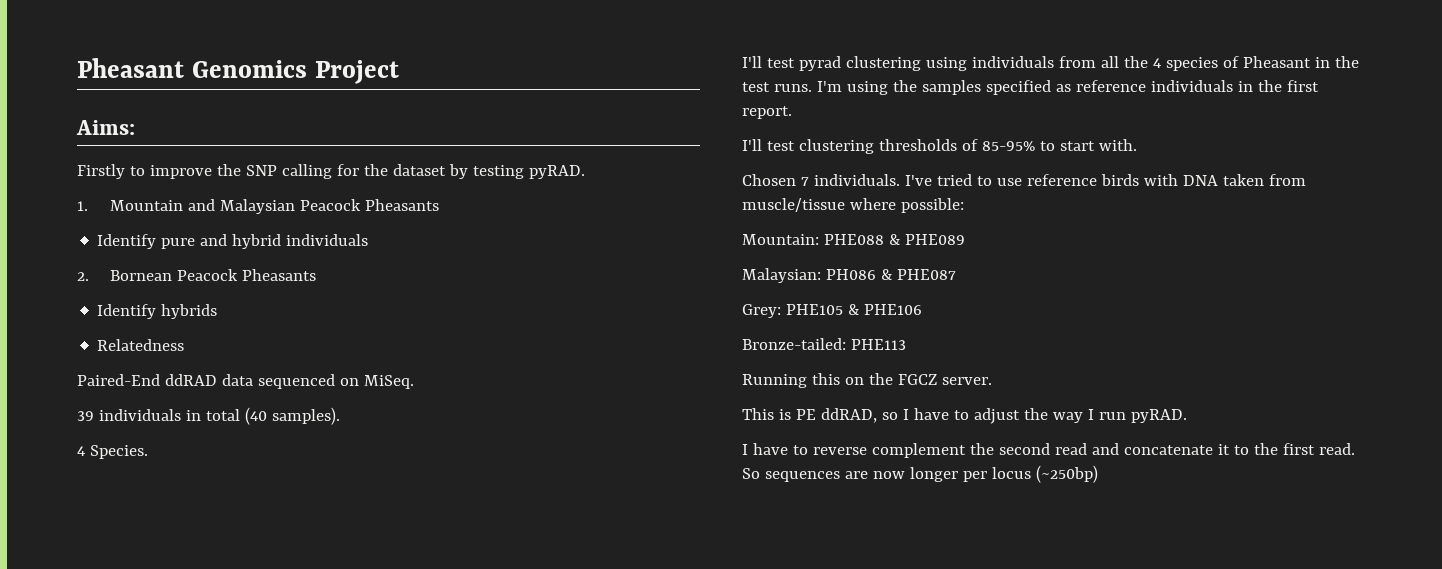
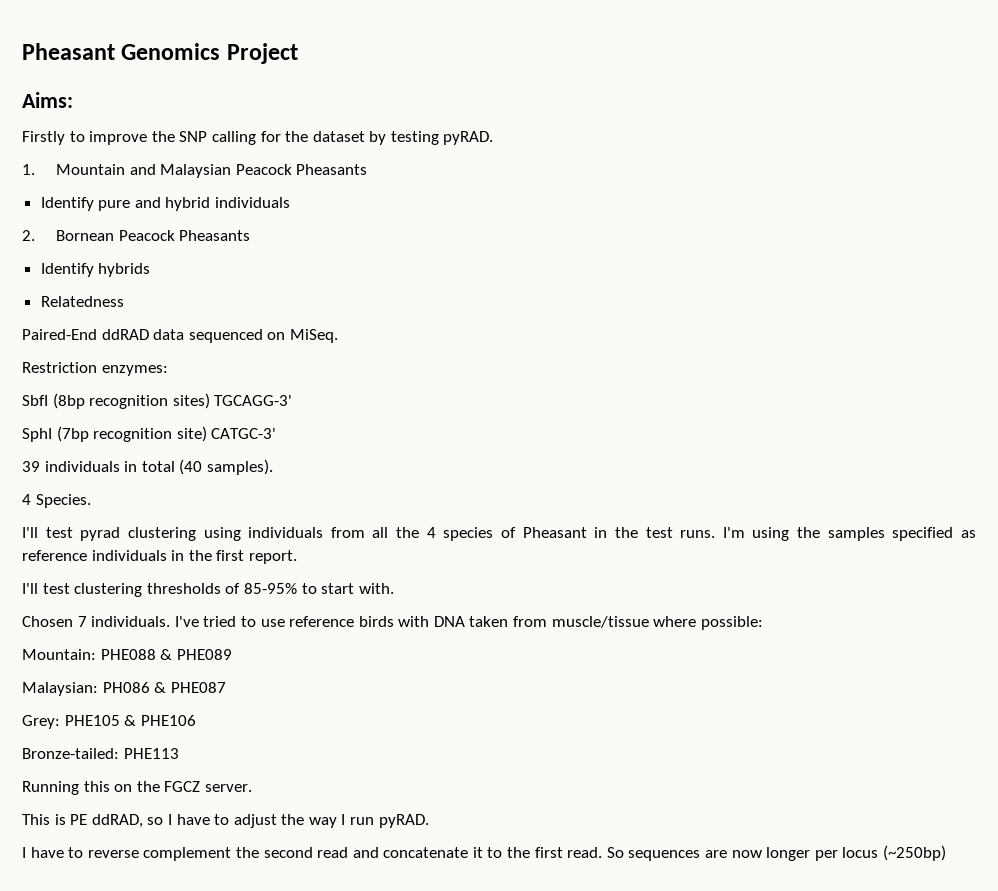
(414, 382) none -> [22,362,168,376] [22,393,293,409] [22,426,277,442] // Restriction enzymes: // SbfI (8bp recognition sites) TGCAGG-3' // SphI (7bp recognition site) CATGC-3'

